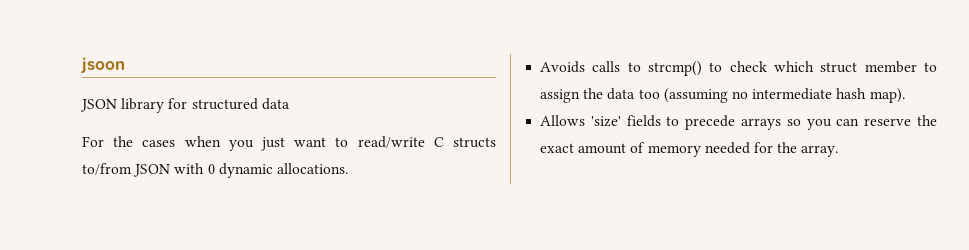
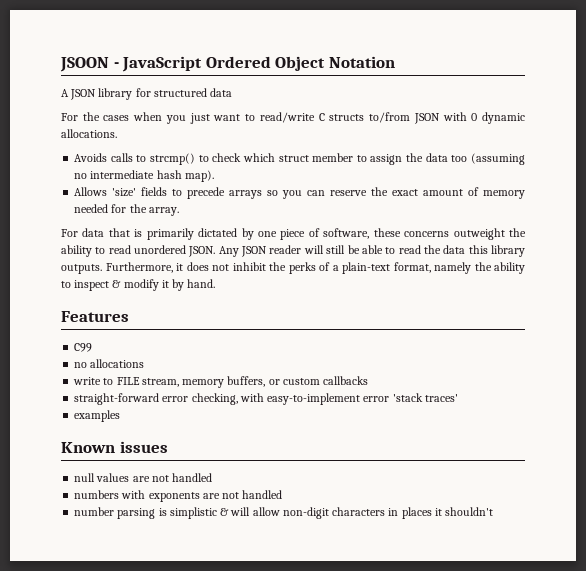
[80,57,125,74] jsoon // -> [60,56,395,72] [61,89,69,97] JSOON - JavaScript Ordered Object Notation // A
(839, 151) none -> [61,228,526,240] [61,245,526,257] [61,262,525,274] [61,279,216,291] [61,311,129,322] [74,343,93,352] [74,359,145,368] [73,376,369,388] [74,393,458,405] [74,410,121,422] [61,441,168,453] [74,473,213,482] [74,490,283,502] [74,507,494,519] // For data that is primarily dictated by one piece of software, these concerns outweight the ability to read unordered JSON. Any JSON reader will still be able to read the data this library outputs. Furthermore, it does not inhibit the perks of a plain-text format, namely the ability to inspect & modify it by hand. // Features // C99 // no allocations // write to FILE stream, memory buffers, or custom callbacks // straight-forward error checking, with easy-to-implement error 'stack traces' // examples // Known issues // null values are not handled // numbers with exponents are not handled // number parsing is simplistic & will allow non-digit characters in places it shouldn't

